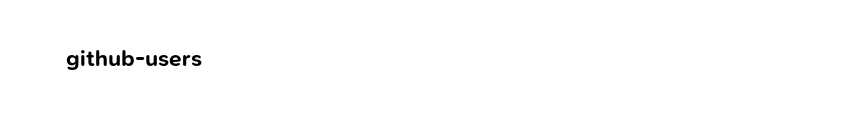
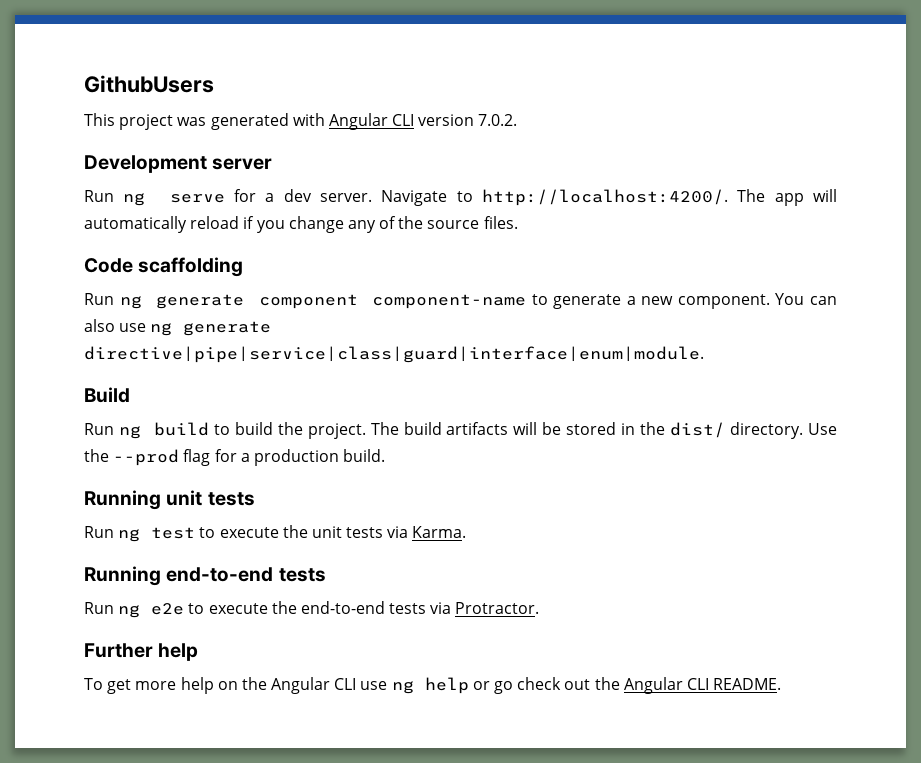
[66,50,202,70] github-users -> [84,75,214,93] [84,113,518,130] [84,155,273,173] [84,189,837,206] [84,216,518,233] [84,257,244,277] [84,293,838,309] [84,319,272,336] [84,346,704,363] [84,387,130,403] [84,422,838,439] [84,449,386,466] [84,490,255,510] [84,525,467,542] [84,566,326,586] [84,601,540,618] [84,643,199,661] [84,677,782,694] GithubUsers // This project was generated with Angular CLI version 7.0.2. // Development server // Run ng serve for a dev server. Navigate to http://localhost:4200/. The app will automatically reload if you change any of the source files. // Code scaffolding // Run ng generate component component-name to generate a new component. You can also use ng generate directive|pipe|service|class|guard|interface|enum|module. // Build // Run ng build to build the project. The build artifacts will be stored in the dist/ directory. Use the --prod flag for a production build. // Running unit tests // Run ng test to execute the unit tests via Karma. // Running end-to-end tests // Run ng e2e to execute the end-to-end tests via Protractor. // Further help // To get more help on the Angular CLI use ng help or go check out the Angular CLI README.

